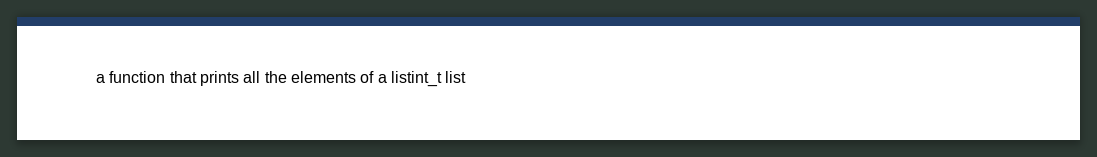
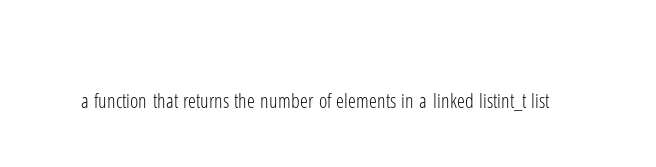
[199,71,387,86] prints all the elements of a -> [182,93,474,108] returns the number of elements in a linked

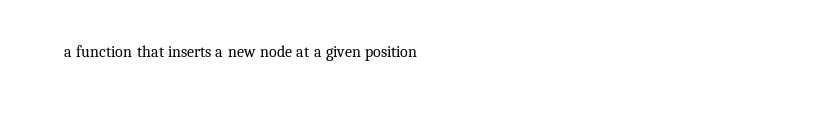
[182,93,551,111] returns the number of elements in a linked listint_t list -> [167,45,418,61] inserts a new node at a given position

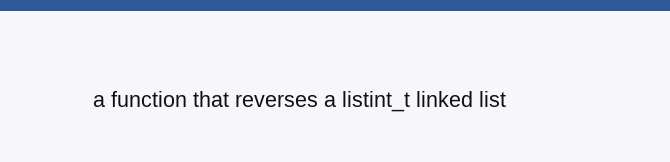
[167,45,418,61] inserts a new node at a given position -> [235,91,506,112] reverses a listint_t linked list

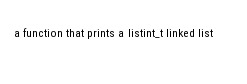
[235,94,318,107] reverses -> [87,29,116,39] prints

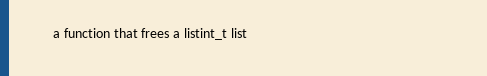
[87,29,116,39] prints -> [141,28,170,38] frees
[165,29,195,37] linked -> (227, 34) none

